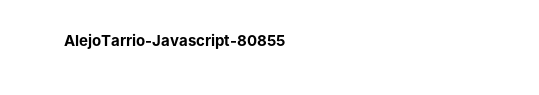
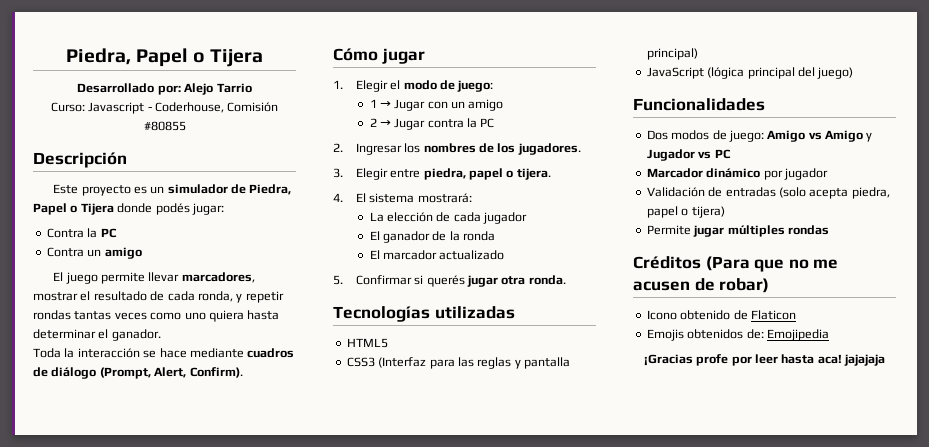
[64,33,285,49] AlejoTarrio-Javascript-80855 -> [65,48,264,67] [77,83,252,95] [50,102,279,114] [143,121,186,131] [33,152,127,168] [53,184,292,196] [33,203,224,215] [46,228,117,238] [46,247,142,259] [53,272,255,284] [33,291,284,303] [33,310,280,322] [33,329,161,341] [33,348,295,358] [33,367,243,379] [333,48,425,64] [333,80,494,92] [369,99,504,111] [369,118,495,130] [333,143,581,155] [333,168,551,180] [333,193,472,203] [369,212,528,224] [369,231,496,243] [369,250,505,260] [333,275,566,287] [333,306,515,322] [346,338,388,348] [346,357,570,369] [646,48,698,60] [646,67,854,79] [633,98,765,111] [646,130,873,142] [646,149,731,161] [646,168,828,180] [646,187,890,199] [646,206,725,218] [646,225,829,237] [633,256,839,272] [633,278,770,293] [646,310,796,320] [646,329,829,341] [643,354,886,366] Piedra, Papel o Tijera // Desarrollado por: Alejo Tarrio // Curso: Javascript - Coderhouse, Comisión #80855 // Descripción // Este proyecto es un simulador de Piedra, Papel o Tijera donde podés jugar: // Contra la PC // Contra un amigo // El juego permite llevar marcadores, mostrar el resultado de cada ronda, y repetir rondas tantas veces como uno quiera hasta determinar el ganador. // Toda la interacción se hace mediante cuadros de diálogo (Prompt, Alert, Confirm). // Cómo jugar // 1. Elegir el modo de juego: // 1 → Jugar con un amigo // 2 → Jugar contra la PC // 2. Ingresar los nombres de los jugadores. // 3. Elegir entre piedra, papel o tijera. // 4. El sistema mostrará: // La elección de cada jugador // El ganador de la ronda // El marcador actualizado // 5. Confirmar si querés jugar otra ronda. // Tecnologías utilizadas // HTML5 // CSS3 (Interfaz para las reglas y pantalla principal) // JavaScript (lógica principal del juego) // Funcionalidades // Dos modos de juego: Amigo vs Amigo y Jugador vs PC // Marcador dinámico por jugador // Validación de entradas (solo acepta piedra, papel o tijera) // Permite jugar múltiples rondas // Créditos (Para que no me acusen de robar) // Icono obtenido de Flaticon // Emojis obtenidos de: Emojipedia // ¡Gracias profe por leer hasta aca! jajajaja

